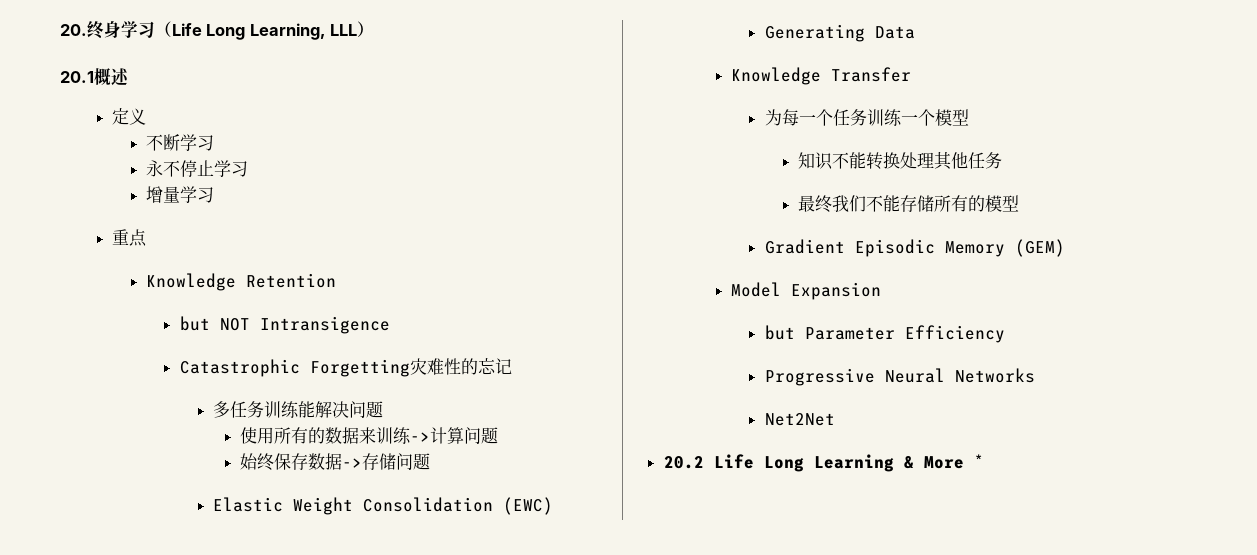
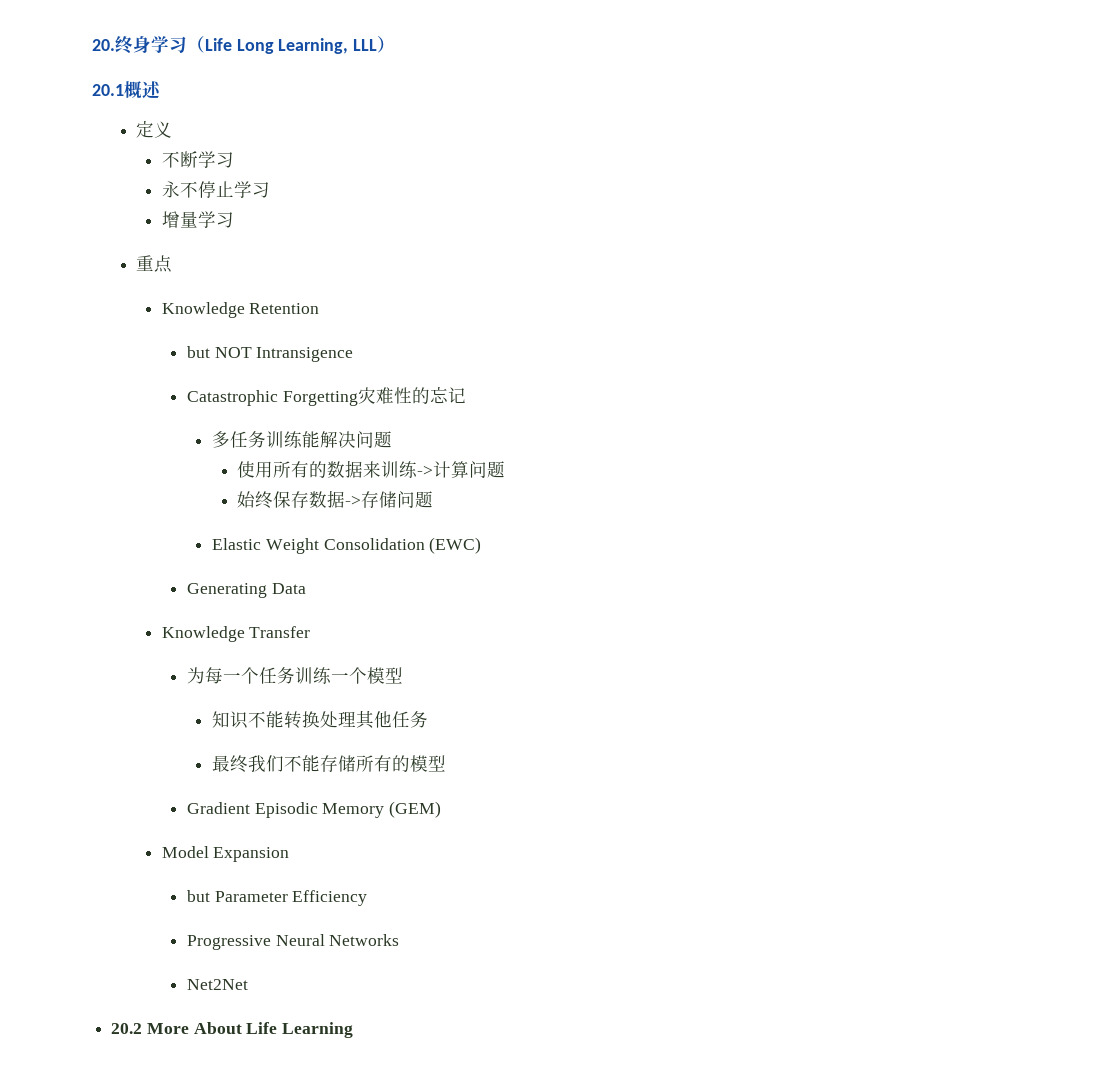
[713,454,984,472] Life Long Learning & More * -> [146,1022,354,1038] More About Life Learning

